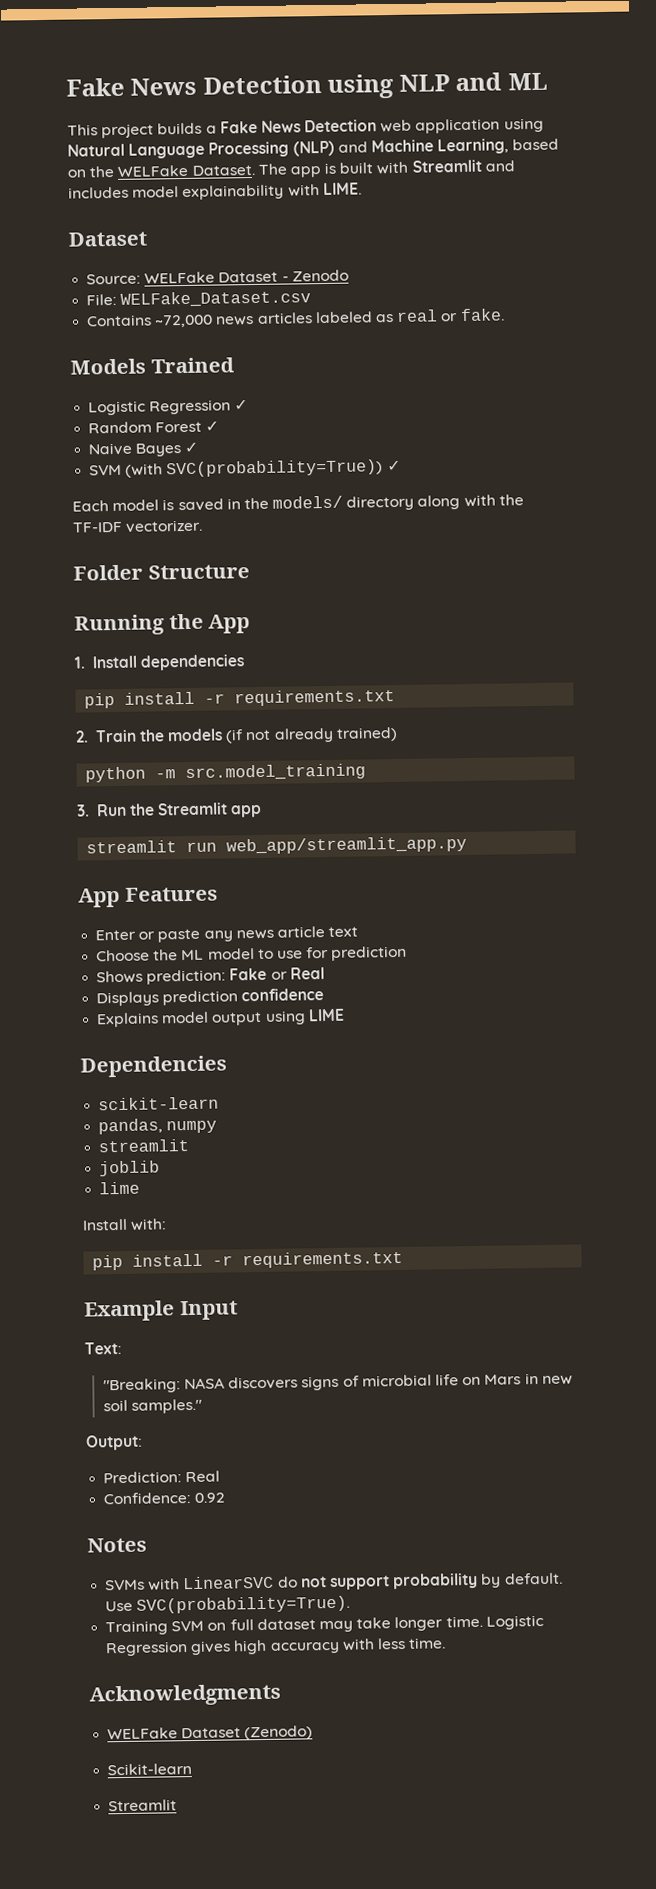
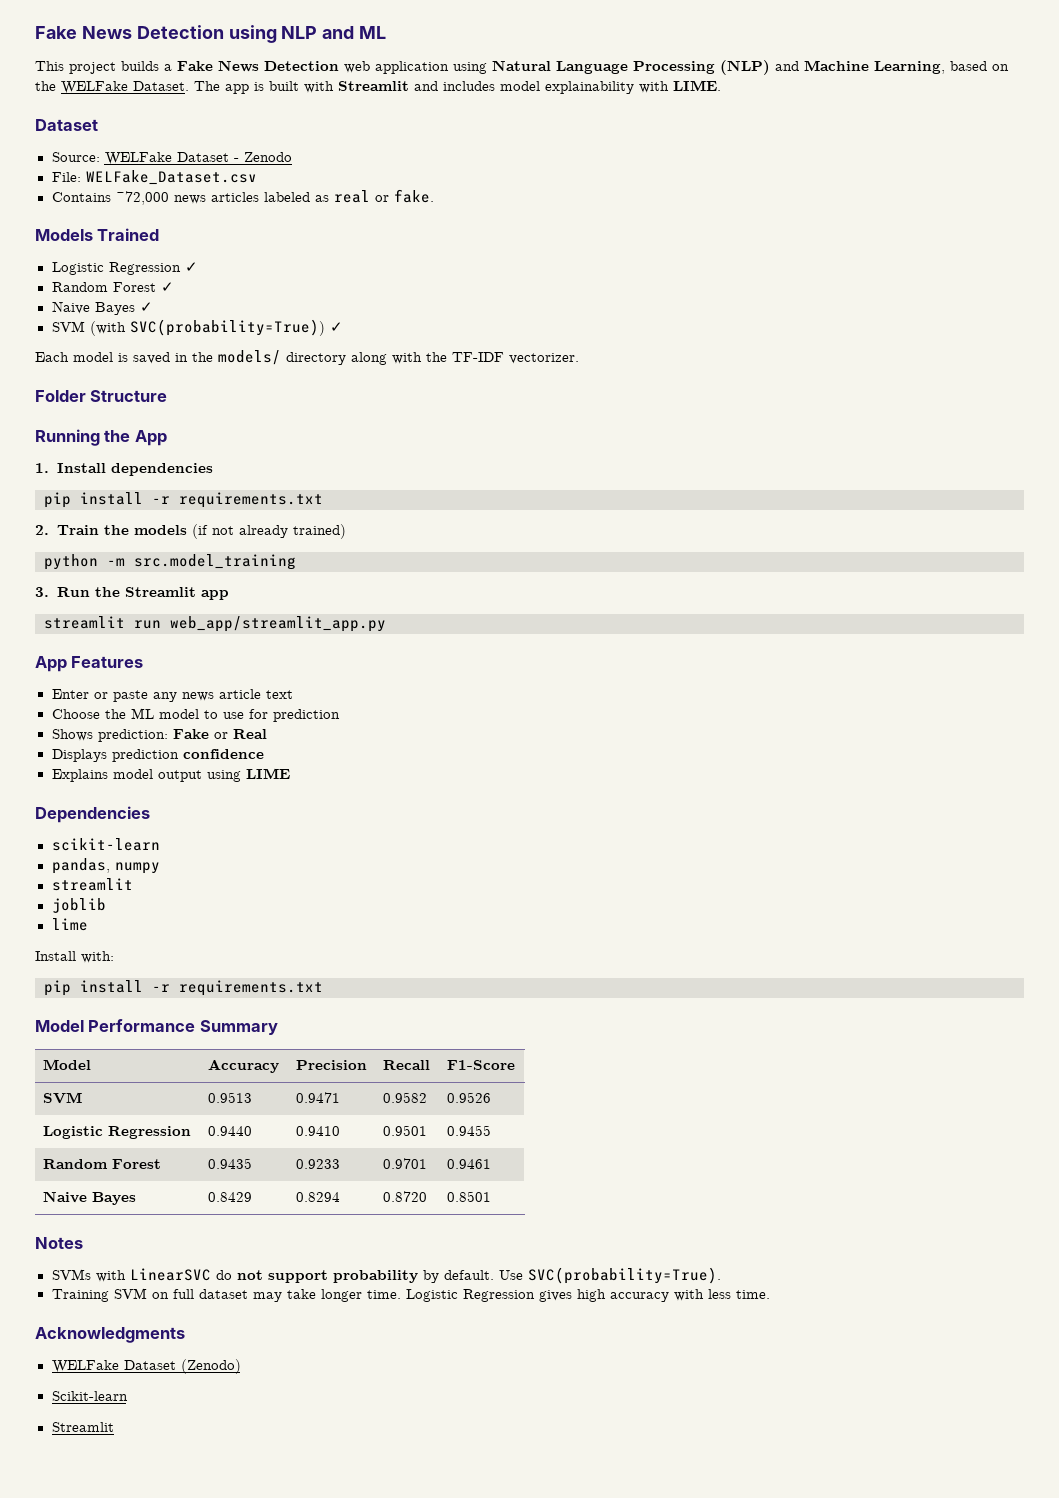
[84,1300,238,1322] [84,1341,122,1355] [102,1373,573,1394] [102,1398,203,1414] [86,1434,143,1451] [103,1470,221,1484] [103,1492,226,1505] Example Input // Text: // "Breaking: NASA discovers signs of microbial life on Mars in new soil samples." // Output: // Prediction: Real // Confidence: 0.92 -> [35,1019,278,1035] [42,1059,91,1070] [207,1059,279,1073] [295,1060,367,1070] [382,1060,430,1070] [446,1060,515,1070] [42,1092,82,1104] [207,1092,252,1103] [295,1092,340,1103] [382,1092,427,1103] [446,1092,491,1103] [42,1126,191,1139] [207,1126,252,1136] [295,1126,340,1136] [382,1125,427,1136] [446,1125,491,1136] [42,1159,161,1169] [207,1158,252,1169] [295,1159,340,1169] [382,1158,427,1169] [446,1159,491,1169] [42,1191,136,1205] [207,1192,252,1202] [295,1192,340,1202] [382,1191,427,1202] [446,1191,491,1202] Model Performance Summary // Model | Accuracy | Precision | Recall | F1-Score // SVM | 0.9513 | 0.9471 | 0.9582 | 0.9526 // Logistic Regression | 0.9440 | 0.9410 | 0.9501 | 0.9455 // Random Forest | 0.9435 | 0.9233 | 0.9701 | 0.9461 // Naive Bayes | 0.8429 | 0.8294 | 0.8720 | 0.8501

